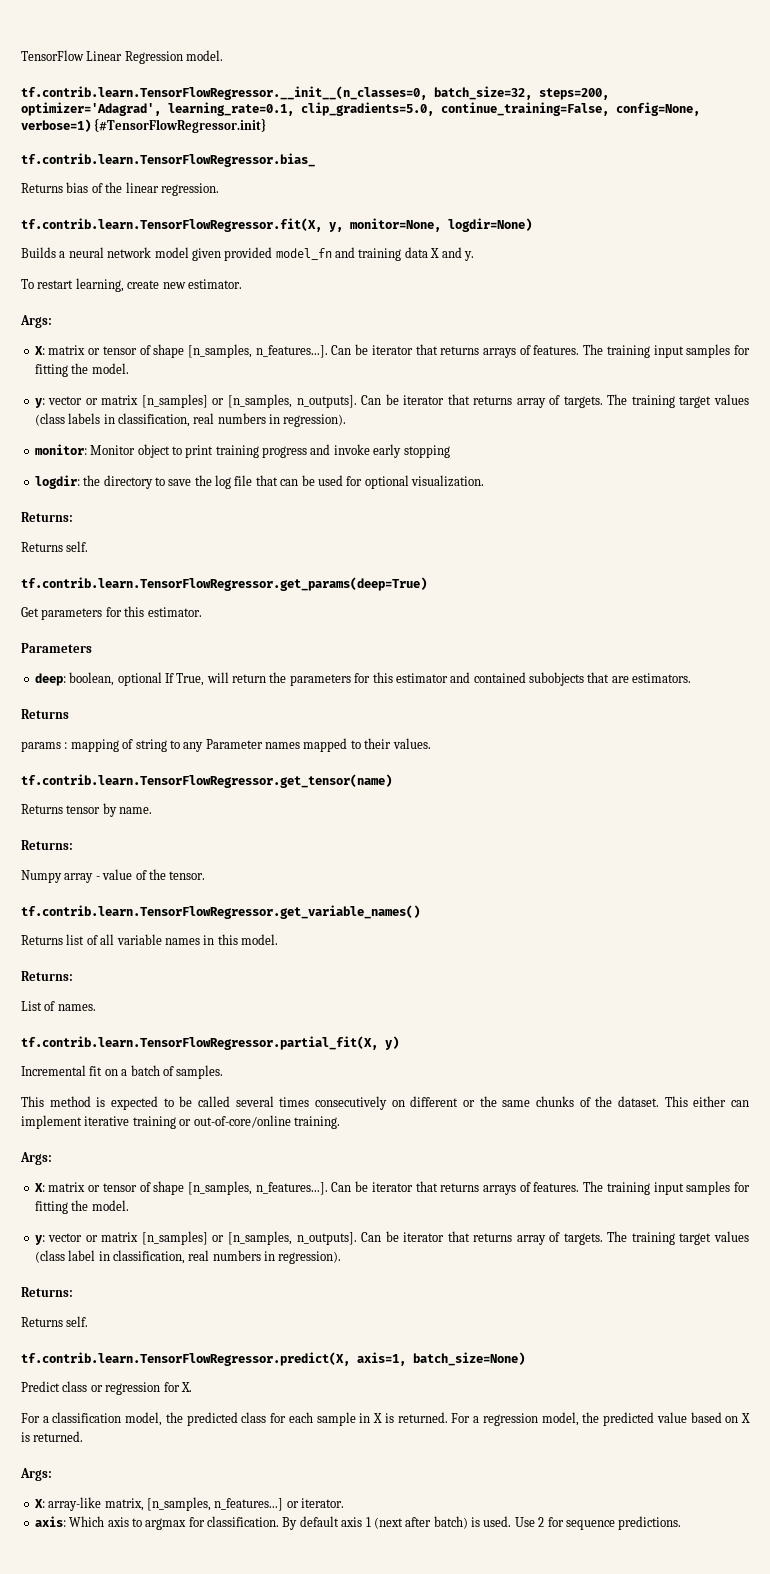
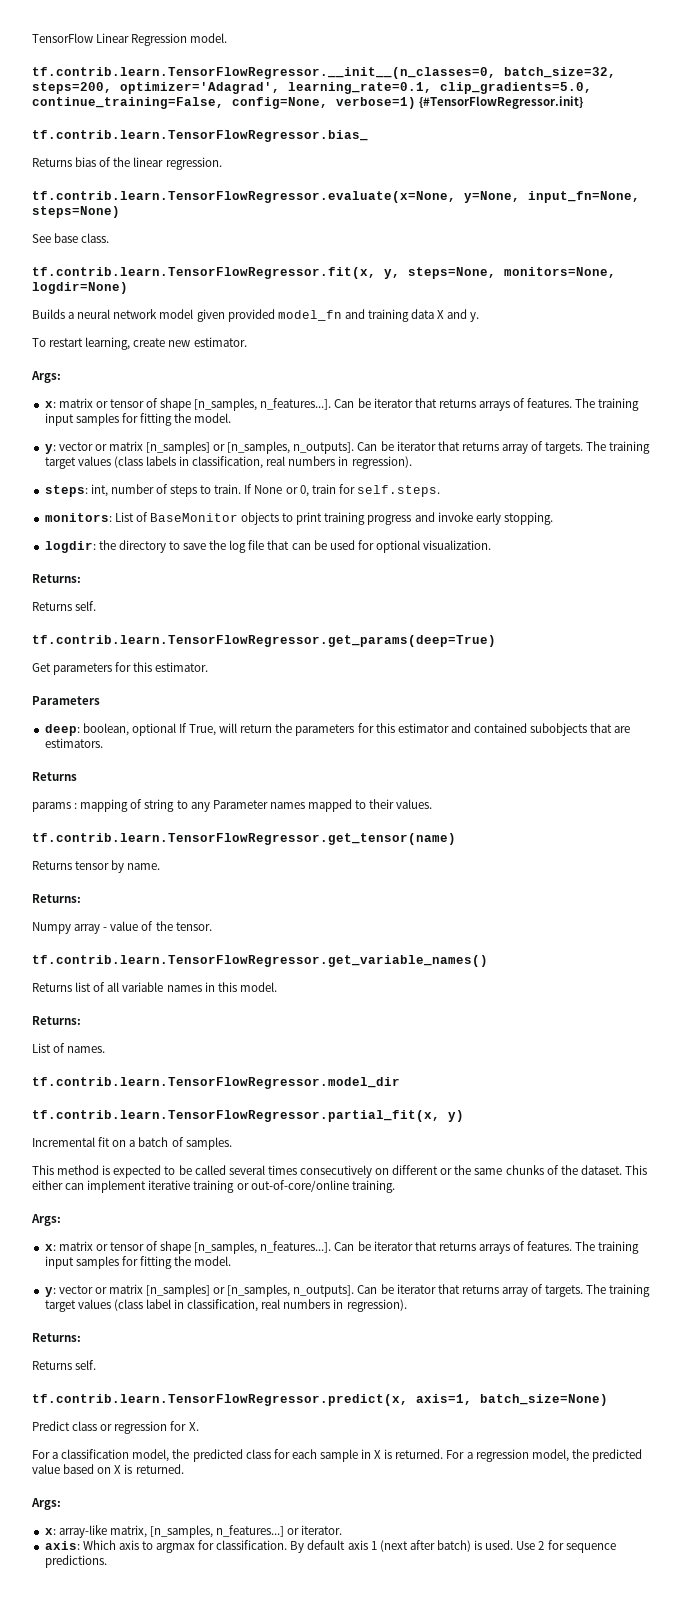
[21,218,441,232] tf.contrib.learn.TensorFlowRegressor.fit(X, y, monitor=None, -> [32,191,640,203] [32,206,120,218] [32,233,110,243] [32,267,616,279] tf.contrib.learn.TensorFlowRegressor.evaluate(x=None, y=None, input_fn=None, steps=None) // See base class. // tf.contrib.learn.TensorFlowRegressor.fit(x, y, steps=None, monitors=None,
[34,346,45,355] X: -> [44,401,56,408] x:
[34,444,170,458] monitor: Monitor object -> [44,484,441,497] [44,512,280,525] steps: int, number of steps to train. If None or 0, train for self.steps. // monitors: List of BaseMonitor objects
[403,445,450,458] stopping -> [503,512,553,525] stopping.
[21,1036,378,1050] tf.contrib.learn.TensorFlowRegressor.partial_fit(X, -> [32,1077,400,1089] [32,1110,440,1122] tf.contrib.learn.TensorFlowRegressor.model_dir // tf.contrib.learn.TensorFlowRegressor.partial_fit(x,
[34,1183,45,1192] X: -> [44,1244,56,1251] x:
[21,1352,350,1366] tf.contrib.learn.TensorFlowRegressor.predict(X, -> [32,1394,408,1406] tf.contrib.learn.TensorFlowRegressor.predict(x,
[34,1499,45,1508] X: -> [44,1528,56,1535] x:

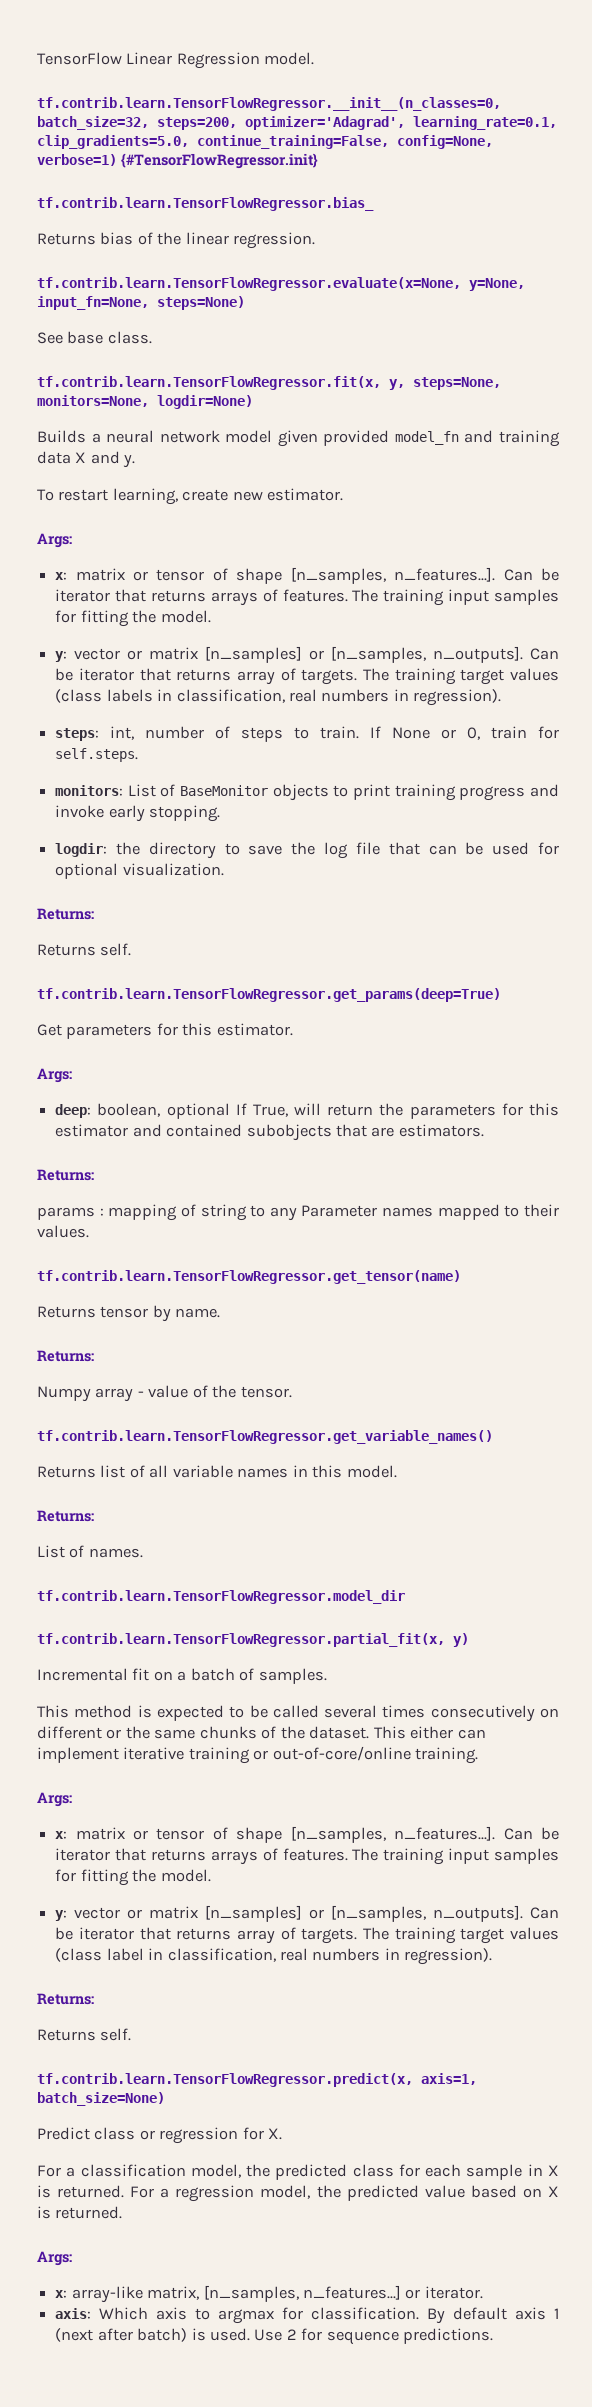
[32,696,100,705] Parameters -> [37,1068,72,1083] Args:
[32,772,77,781] Returns -> [37,1169,94,1181] Returns:

